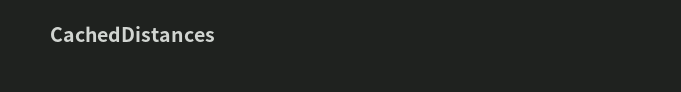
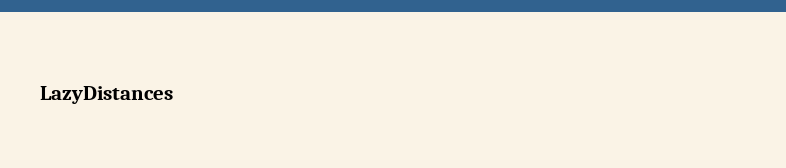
[50,26,215,42] CachedDistances -> [40,86,173,104] LazyDistances

